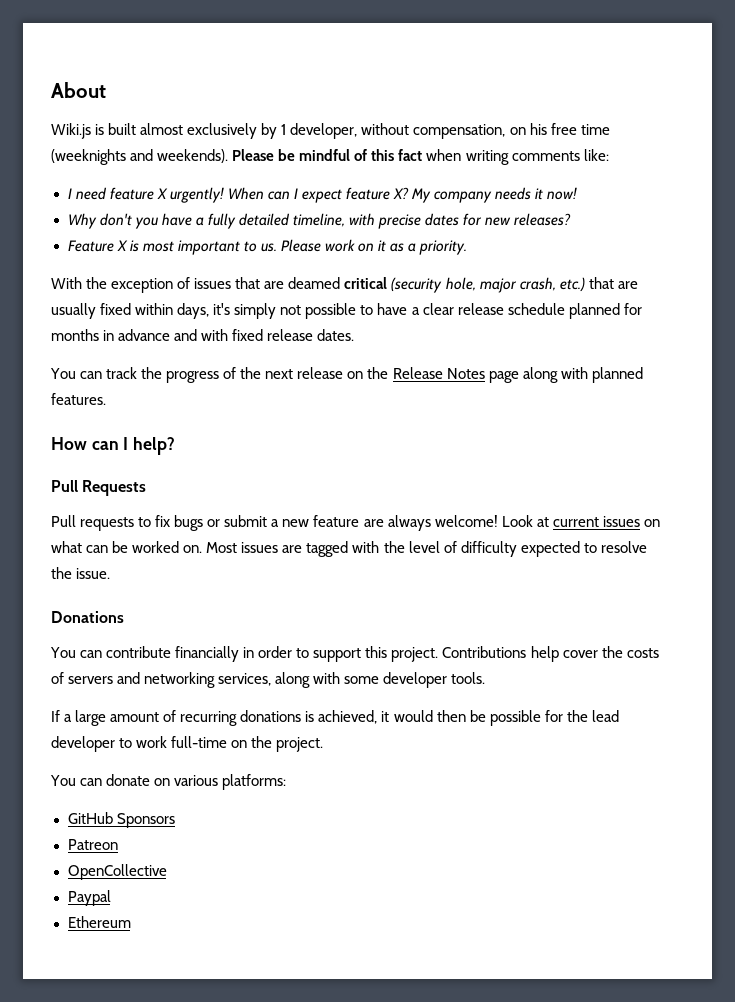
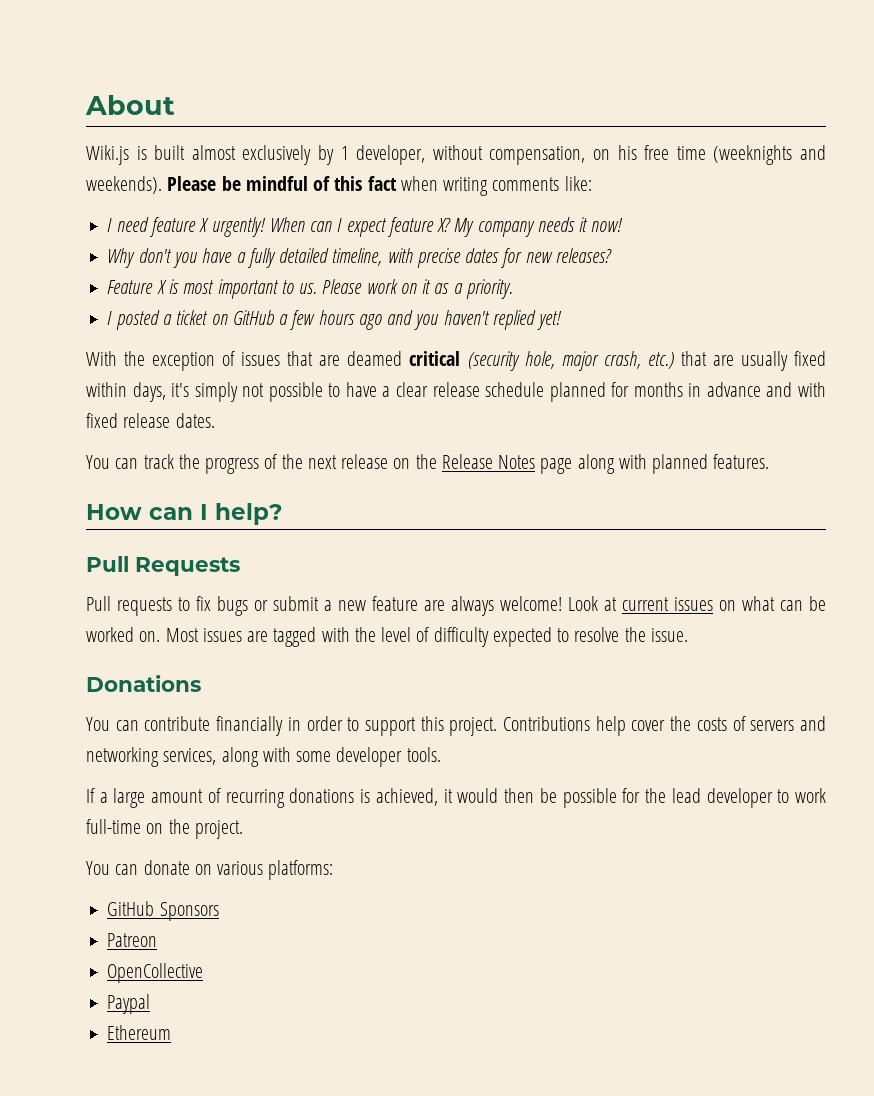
(468, 247) none -> [107,310,563,330] // I posted a ticket on GitHub a few hours ago and you haven't replied yet!

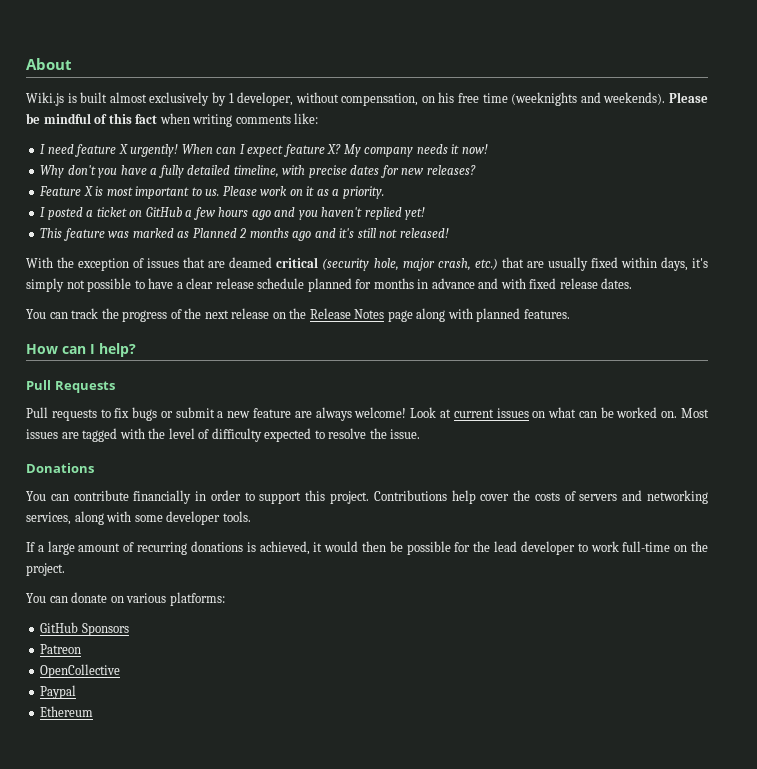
(563, 320) none -> [40,228,449,241] // This feature was marked as Planned 2 months ago and it's still not released!

